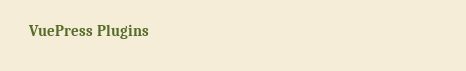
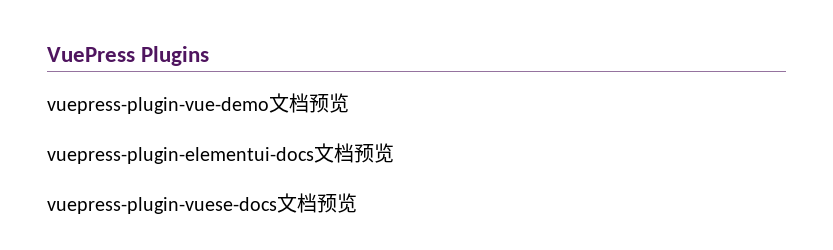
(150, 31) none -> [47,93,349,114] [47,143,394,164] [47,193,357,214] // vuepress-plugin-vue-demo文档预览 // vuepress-plugin-elementui-docs文档预览 // vuepress-plugin-vuese-docs文档预览

